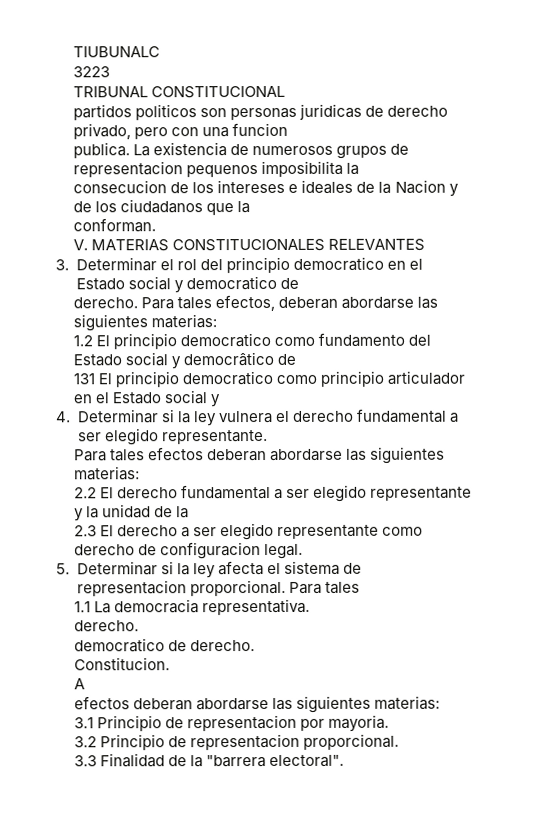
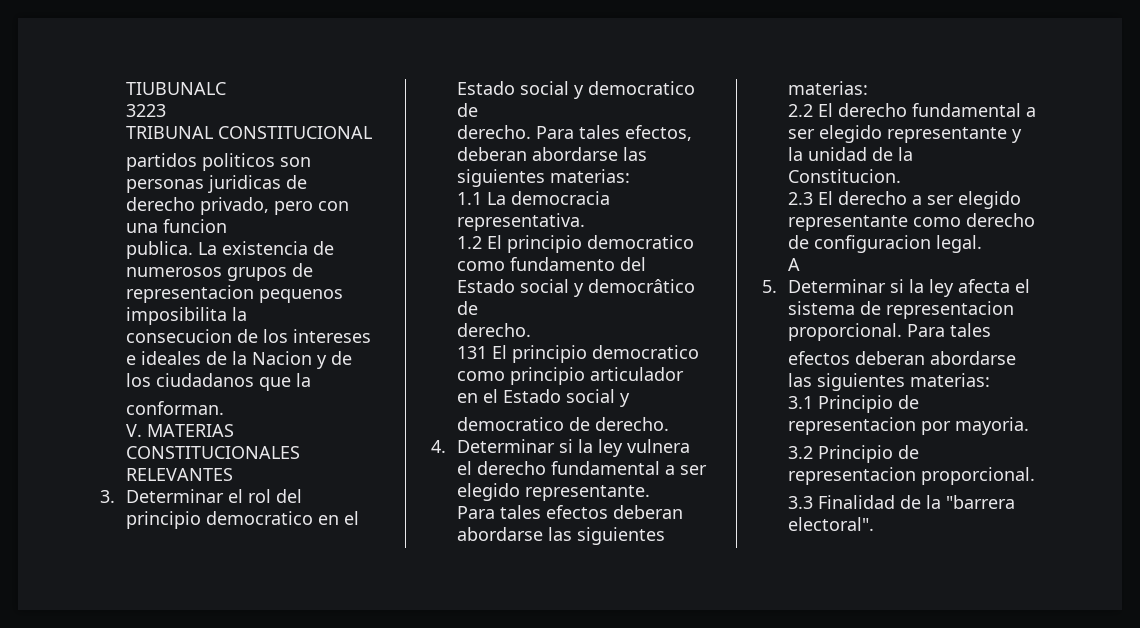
(218, 321) none -> [457,191,611,205] [457,213,586,231] // 1.1 La democracia representativa.
(297, 359) none -> [457,323,532,337] // derecho.
(221, 401) none -> [457,417,670,431] // democratico de derecho.
(190, 512) none -> [788,169,902,183] // Constitucion.
(304, 551) none -> [788,258,801,271] // A
[74,598,311,616] [74,620,140,632] [74,638,256,653] [74,657,171,671] [74,678,86,690] // 1.1 La democracia representativa. // derecho. // democratico de derecho. // Constitucion. // A -> (992, 330) none

